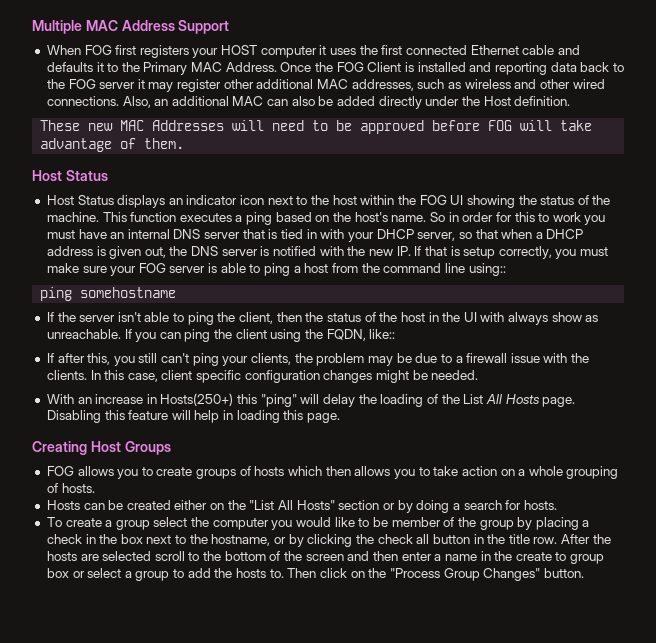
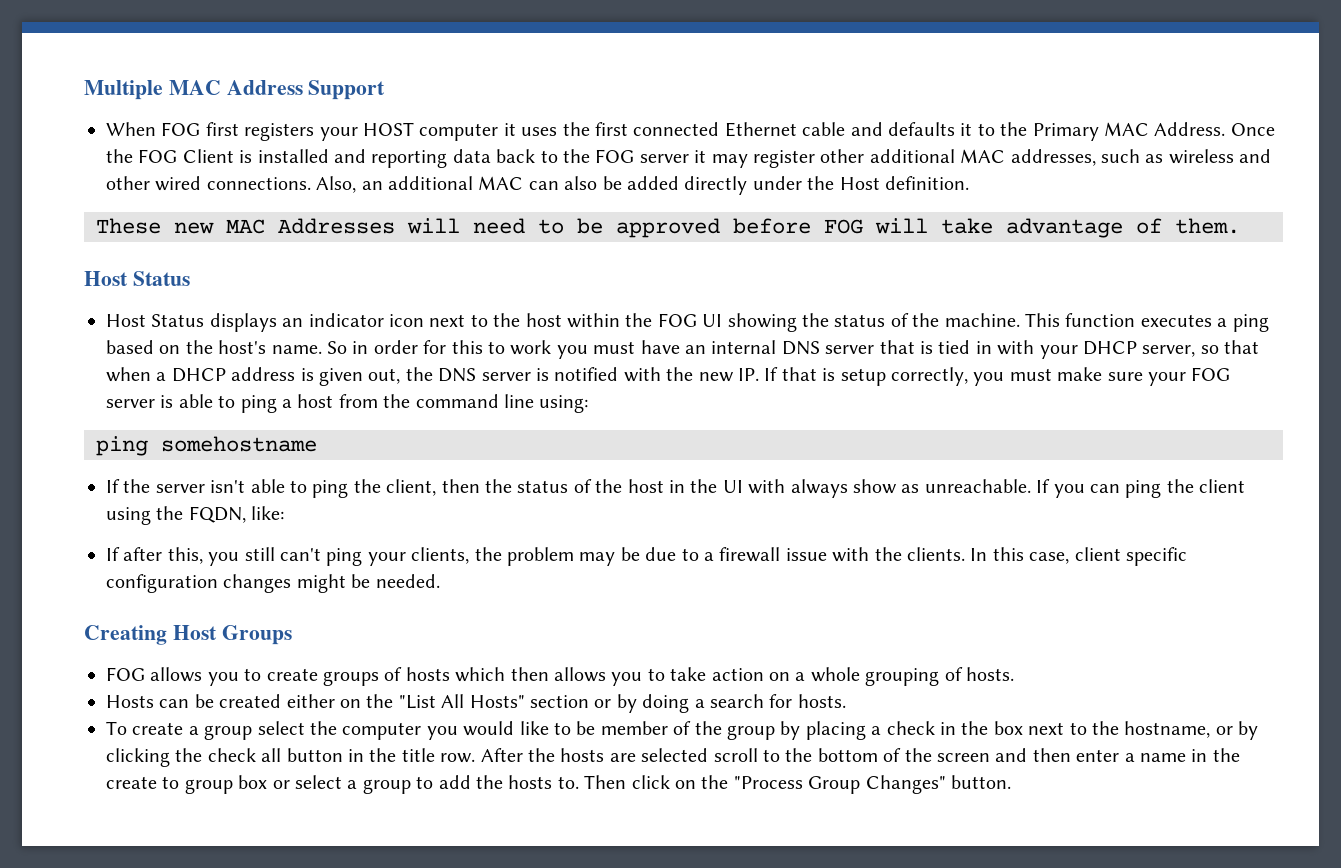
[468,263,506,276] using:: -> [539,395,589,413] using:
[369,329,396,339] like:: -> [251,506,285,520] like:
[46,393,576,407] [46,410,341,423] // With an increase in Hosts(250+) this "ping" will delay the loading of the List All Hosts page. Disabling this feature will help in loading this page. -> (440, 581) none

